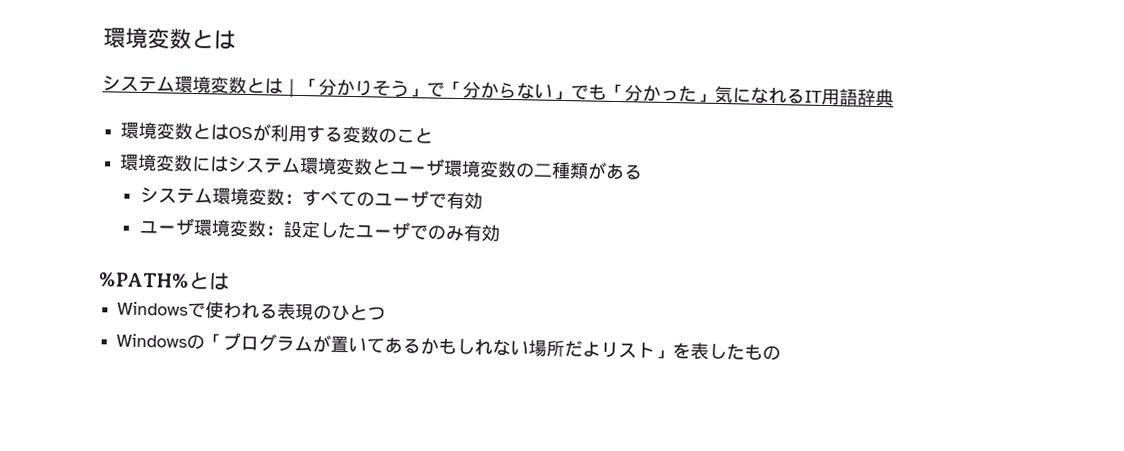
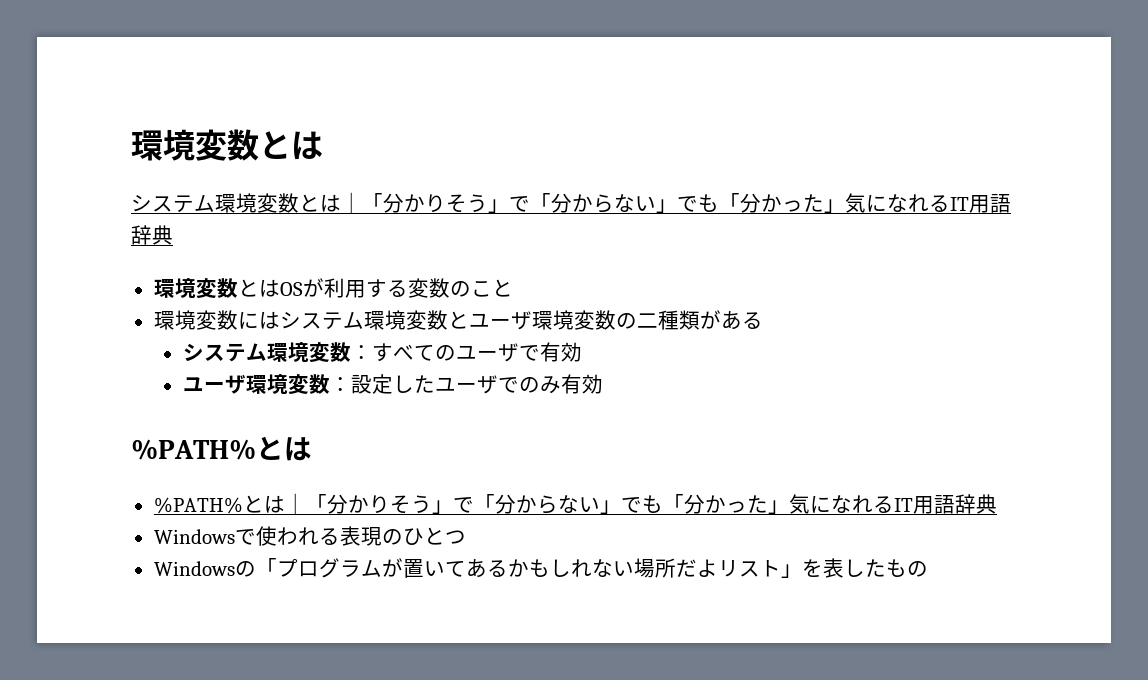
(230, 281) none -> [153,493,997,515] // %PATH%とは｜「分かりそう」で「分からない」でも「分かった」気になれるIT用語辞典

